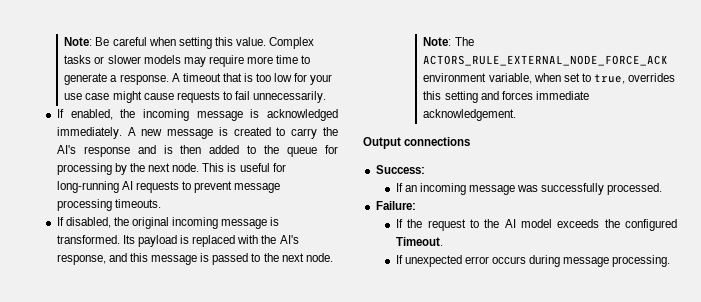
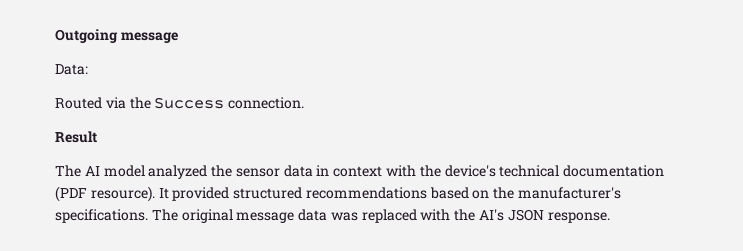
[64,37,315,49] [64,55,311,67] [64,73,333,85] [64,91,327,103] [56,109,338,121] [56,127,338,139] [56,145,338,157] [56,163,286,175] [56,181,281,193] [56,199,161,211] [56,217,280,229] [56,235,299,247] [56,253,333,265] [423,37,474,46] [423,55,669,66] [423,73,676,84] [423,91,589,103] [423,109,517,121] [363,137,471,149] [375,165,425,174] [395,183,663,195] [375,201,416,210] [395,219,677,231] [395,237,443,246] [395,255,671,267] Note: Be careful when setting this value. Complex tasks or slower models may require more time to generate a response. A timeout that is too low for your use case might cause requests to fail unnecessarily. // If enabled, the incoming message is acknowledged immediately. A new message is created to carry the AI's response and is then added to the queue for processing by the next node. This is useful for long-running AI requests to prevent message processing timeouts. // If disabled, the original incoming message is transformed. Its payload is replaced with the AI's response, and this message is passed to the next node. // Note: The ACTORS_RULE_EXTERNAL_NODE_FORCE_ACK environment variable, when set to true, overrides this setting and forces immediate acknowledgement. // Output connections // Success: // If an incoming message was successfully processed. // Failure: // If the request to the AI model exceeds the configured Timeout. // If unexpected error occurs during message processing. -> [55,29,178,43] [55,64,88,75] [55,97,305,109] [55,131,97,143] [55,165,665,179] [55,186,622,202] [55,209,610,223] Outgoing message // Data: // Routed via the Success connection. // Result // The AI model analyzed the sensor data in context with the device's technical documentation (PDF resource). It provided structured recommendations based on the manufacturer's specifications. The original message data was replaced with the AI's JSON response.

